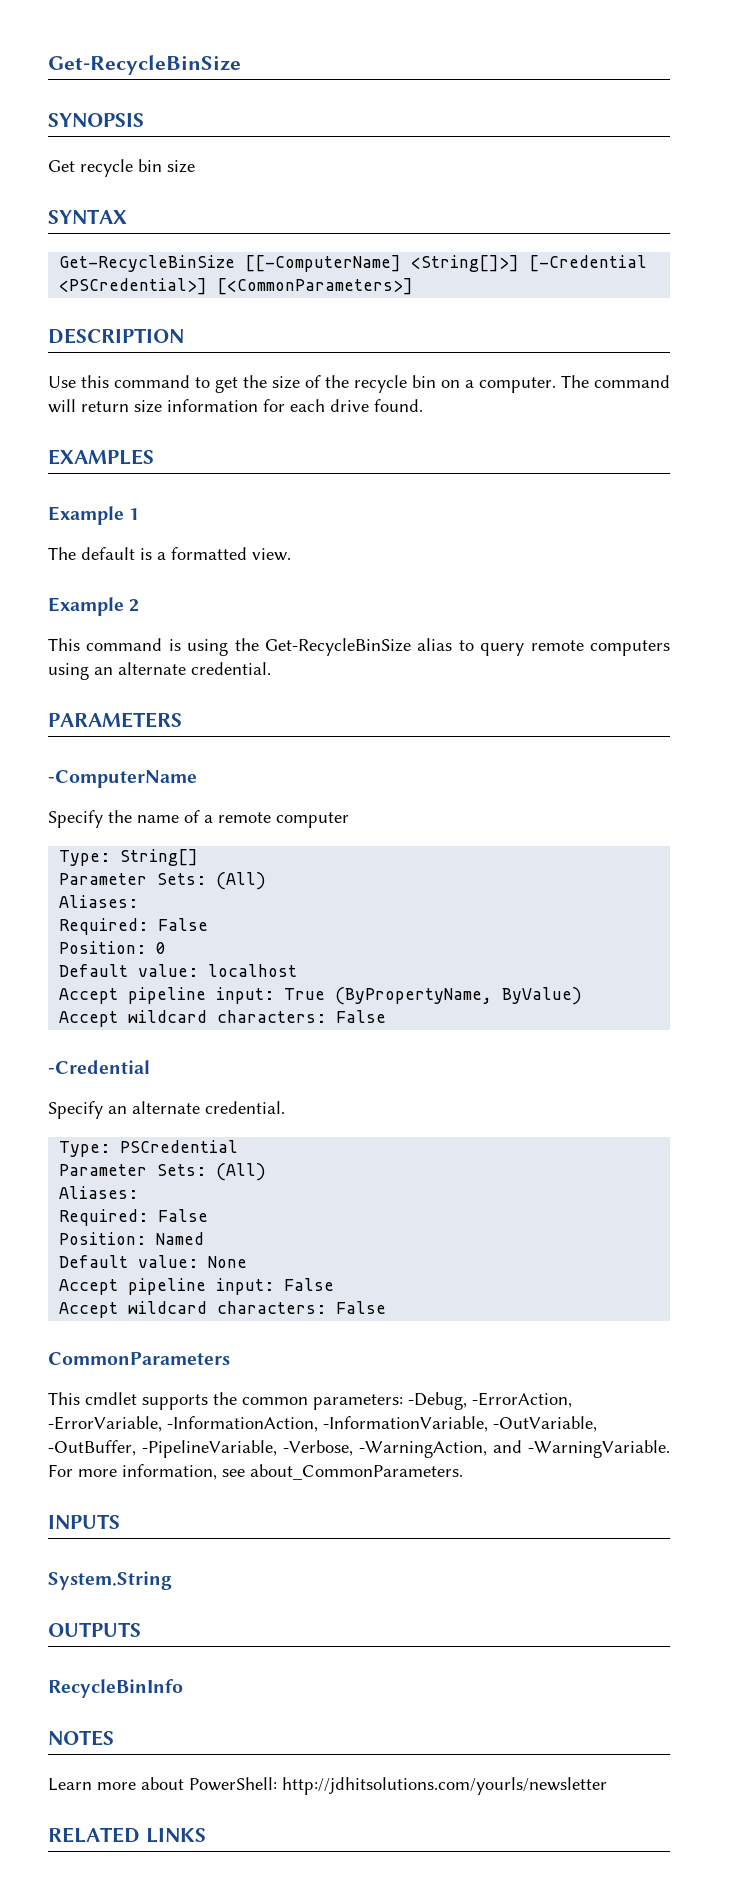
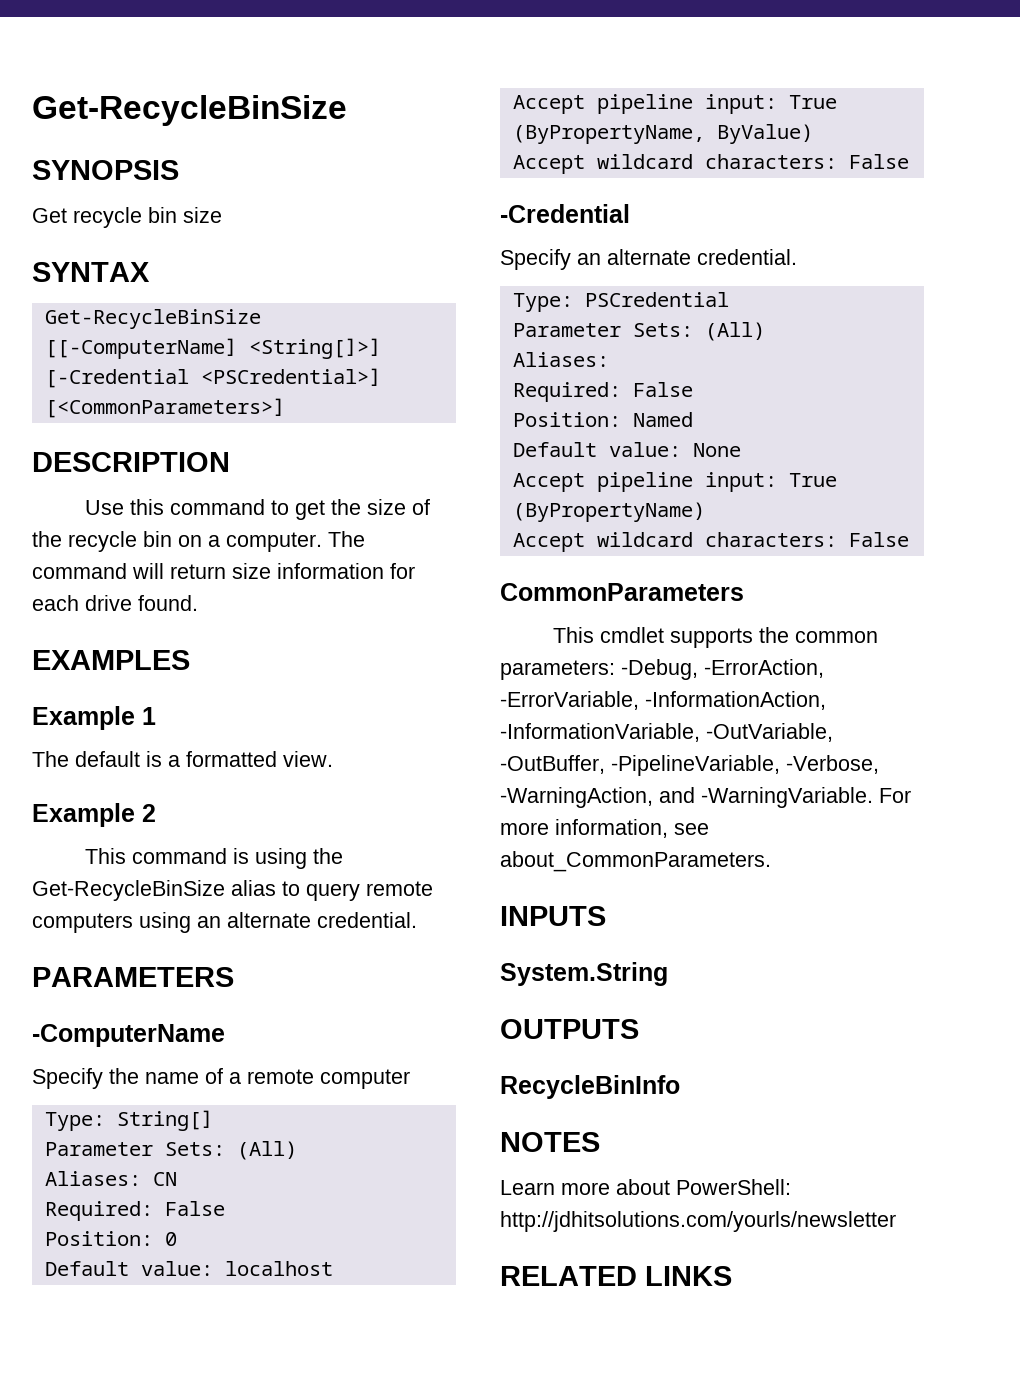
(139, 901) none -> [152,1172,177,1186] CN
[284,1278,335,1291] False -> [788,473,837,487] [512,502,705,522] True (ByPropertyName)

